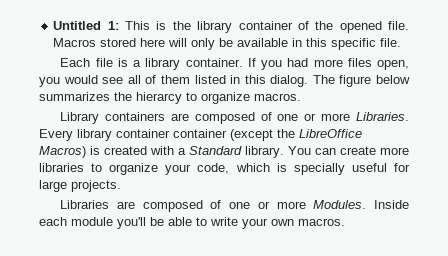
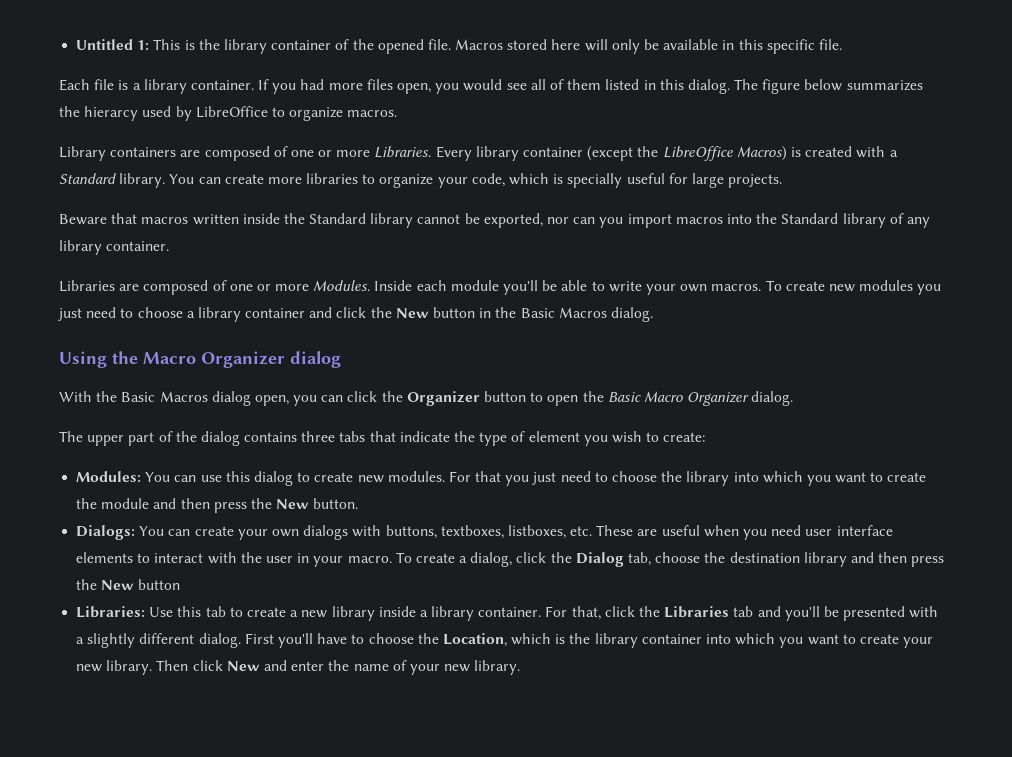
(182, 98) none -> [142,106,268,121] used by LibreOffice
[173,129,227,138] container -> (584, 152) none
(121, 186) none -> [59,213,930,228] [59,240,170,255] // Beware that macros written inside the Standard library cannot be exported, nor can you import macros into the Standard library of any library container.
(345, 222) none -> [765,280,942,295] [58,307,653,322] [59,351,341,368] [59,391,794,406] [59,431,706,446] [76,471,927,486] [76,498,359,513] [76,525,893,540] [76,552,945,567] [76,579,181,590] [76,606,939,621] [76,633,934,648] [76,660,521,675] To create new modules you just need to choose a library container and click the New button in the Basic Macros dialog. // Using the Macro Organizer dialog // With the Basic Macros dialog open, you can click the Organizer button to open the Basic Macro Organizer dialog. // The upper part of the dialog contains three tabs that indicate the type of element you wish to create: // Modules: You can use this dialog to create new modules. For that you just need to choose the library into which you want to create the module and then press the New button. // Dialogs: You can create your own dialogs with buttons, textboxes, listboxes, etc. These are useful when you need user interface elements to interact with the user in your macro. To create a dialog, click the Dialog tab, choose the destination library and then press the New button // Libraries: Use this tab to create a new library inside a library container. For that, click the Libraries tab and you'll be presented with a slightly different dialog. First you'll have to choose the Location, which is the library container into which you want to create your new library. Then click New and enter the name of your new library.

